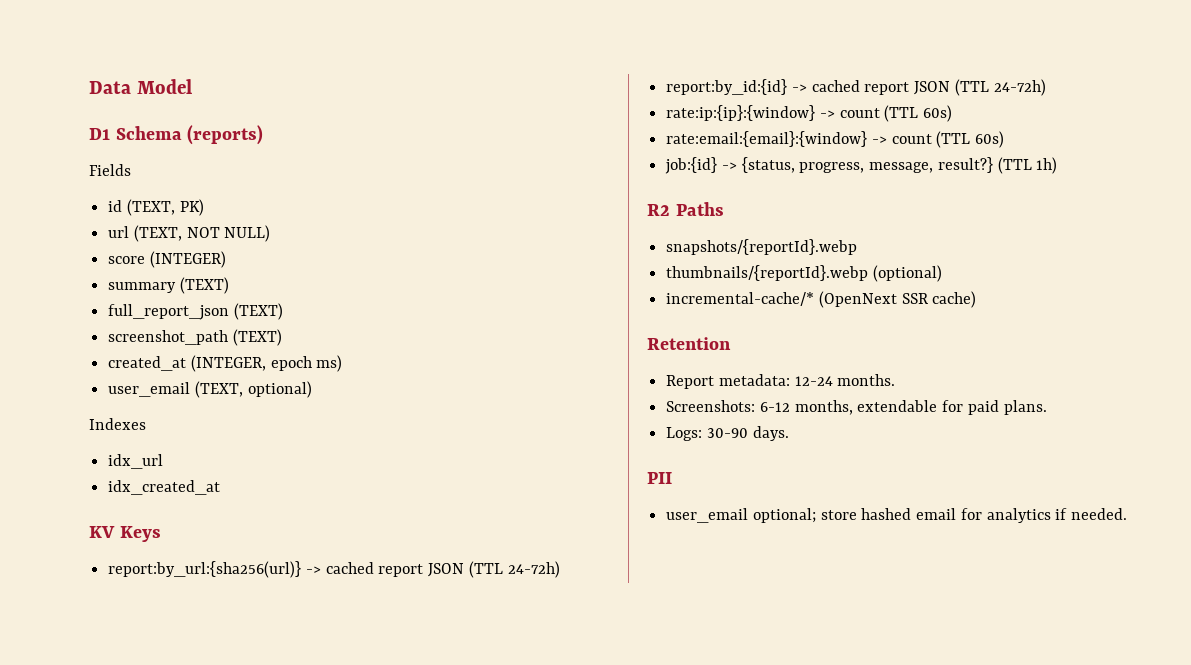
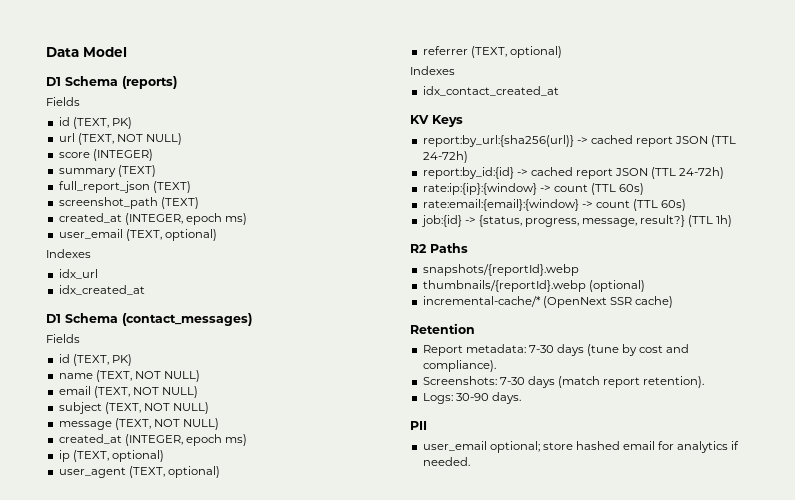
(221, 487) none -> [46,313,252,326] [46,334,80,343] [58,354,132,366] [58,370,200,382] [58,386,198,398] [58,402,209,414] [58,418,219,430] [58,434,247,446] [58,450,164,462] [58,466,220,478] [422,46,562,58] [410,66,455,75] [422,86,559,96] // D1 Schema (contact_messages) // Fields // id (TEXT, PK) // name (TEXT, NOT NULL) // email (TEXT, NOT NULL) // subject (TEXT, NOT NULL) // message (TEXT, NOT NULL) // created_at (INTEGER, epoch ms) // ip (TEXT, optional) // user_agent (TEXT, optional) // referrer (TEXT, optional) // Indexes // idx_contact_created_at
[794,374,896,386] [666,400,1047,415] 12-24 months. // Screenshots: 6-12 months, extendable for paid plans. -> [528,344,690,356] [422,360,496,372] [422,376,705,388] 7-30 days (tune by cost and compliance). // Screenshots: 7-30 days (match report retention).

